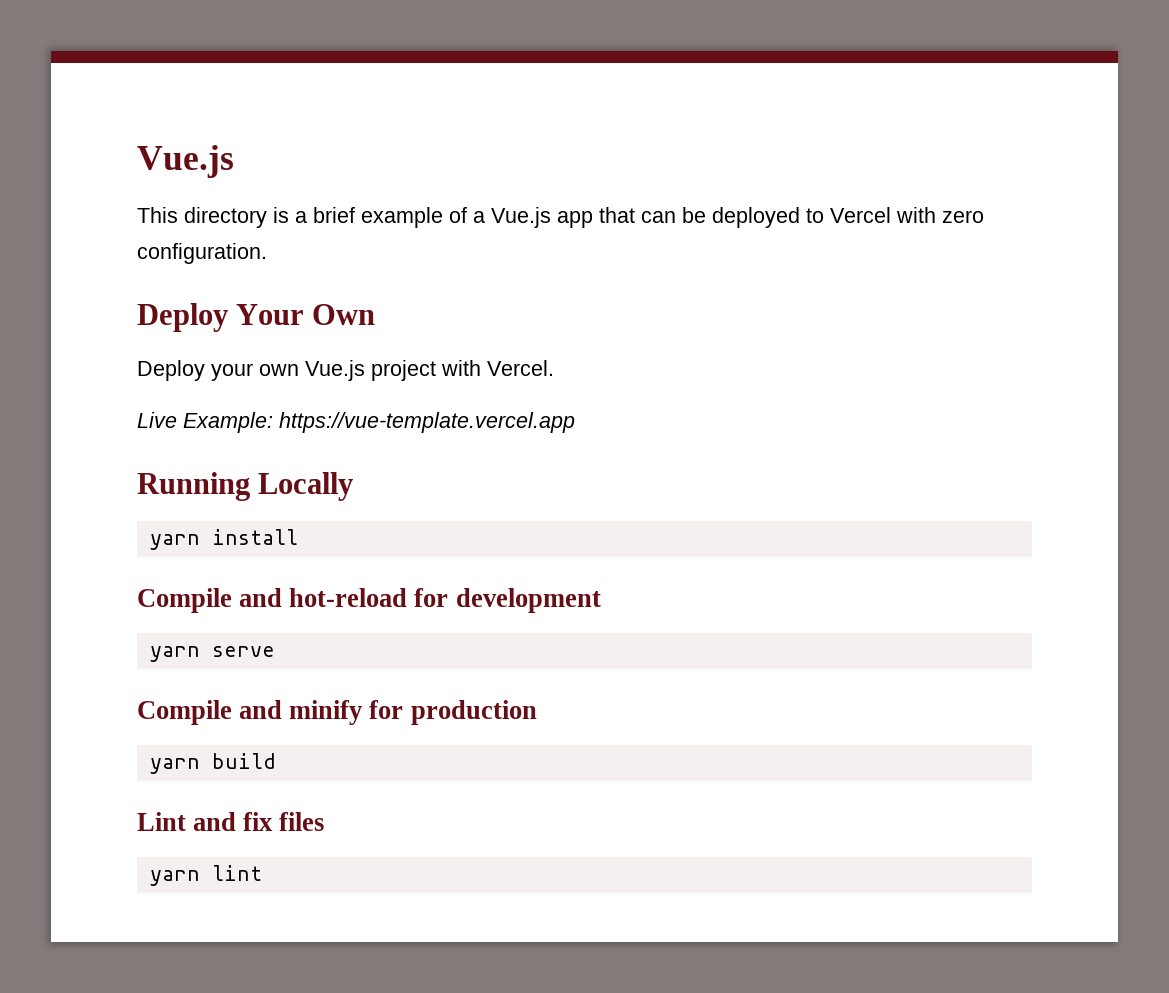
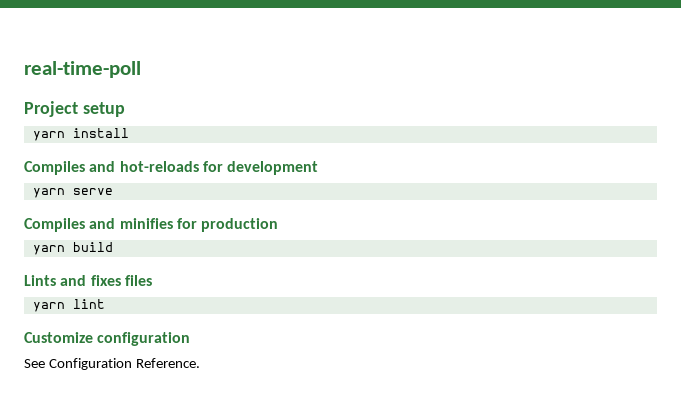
[137,145,234,178] [137,207,984,228] [137,243,267,264] [137,303,376,332] [137,360,554,381] [137,412,575,433] [137,472,354,501] Vue.js // This directory is a brief example of a Vue.js app that can be deployed to Vercel with zero configuration. // Deploy Your Own // Deploy your own Vue.js project with Vercel. // Live Example: https://vue-template.vercel.app // Running Locally -> [24,61,141,78] [24,101,125,117] real-time-poll // Project setup
[137,588,408,613] Compile and hot-reload -> [24,161,199,175] Compiles and hot-reloads
[137,700,363,725] Compile and minify -> [24,218,173,232] Compiles and minifies
[137,812,274,831] Lint and fix -> [24,275,121,286] Lints and fixes
(262, 873) none -> [24,332,191,346] [24,358,200,370] // Customize configuration // See Configuration Reference.

